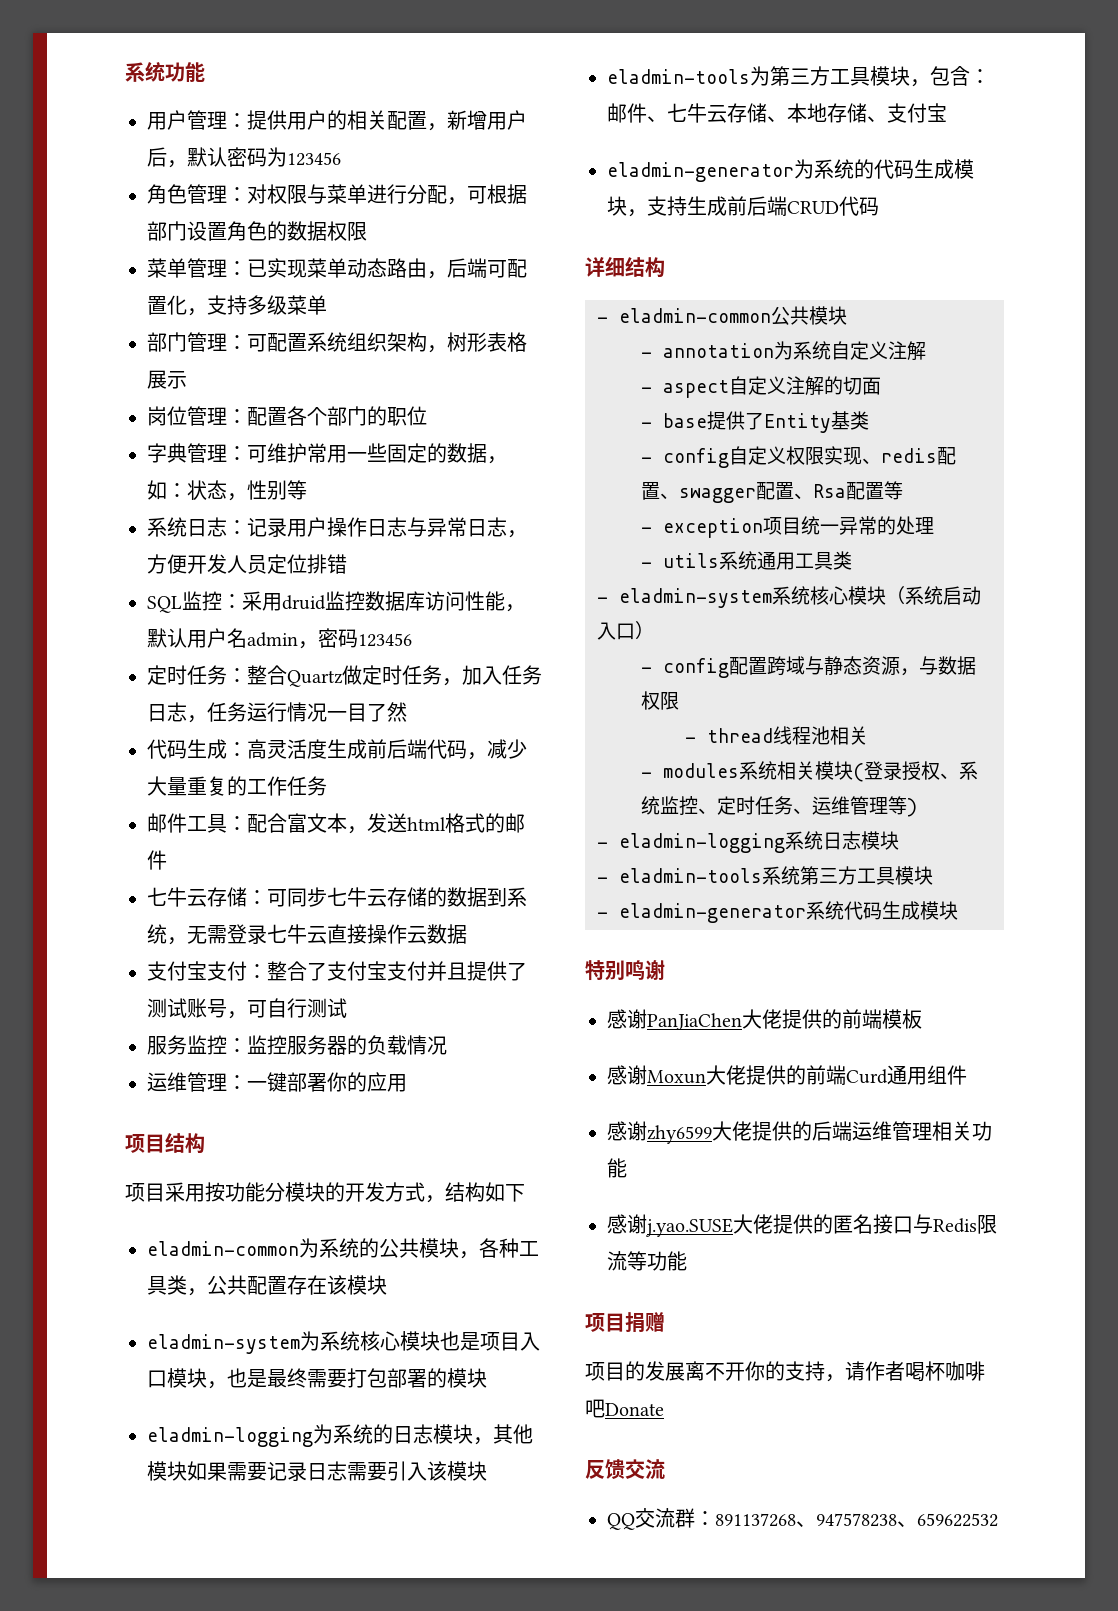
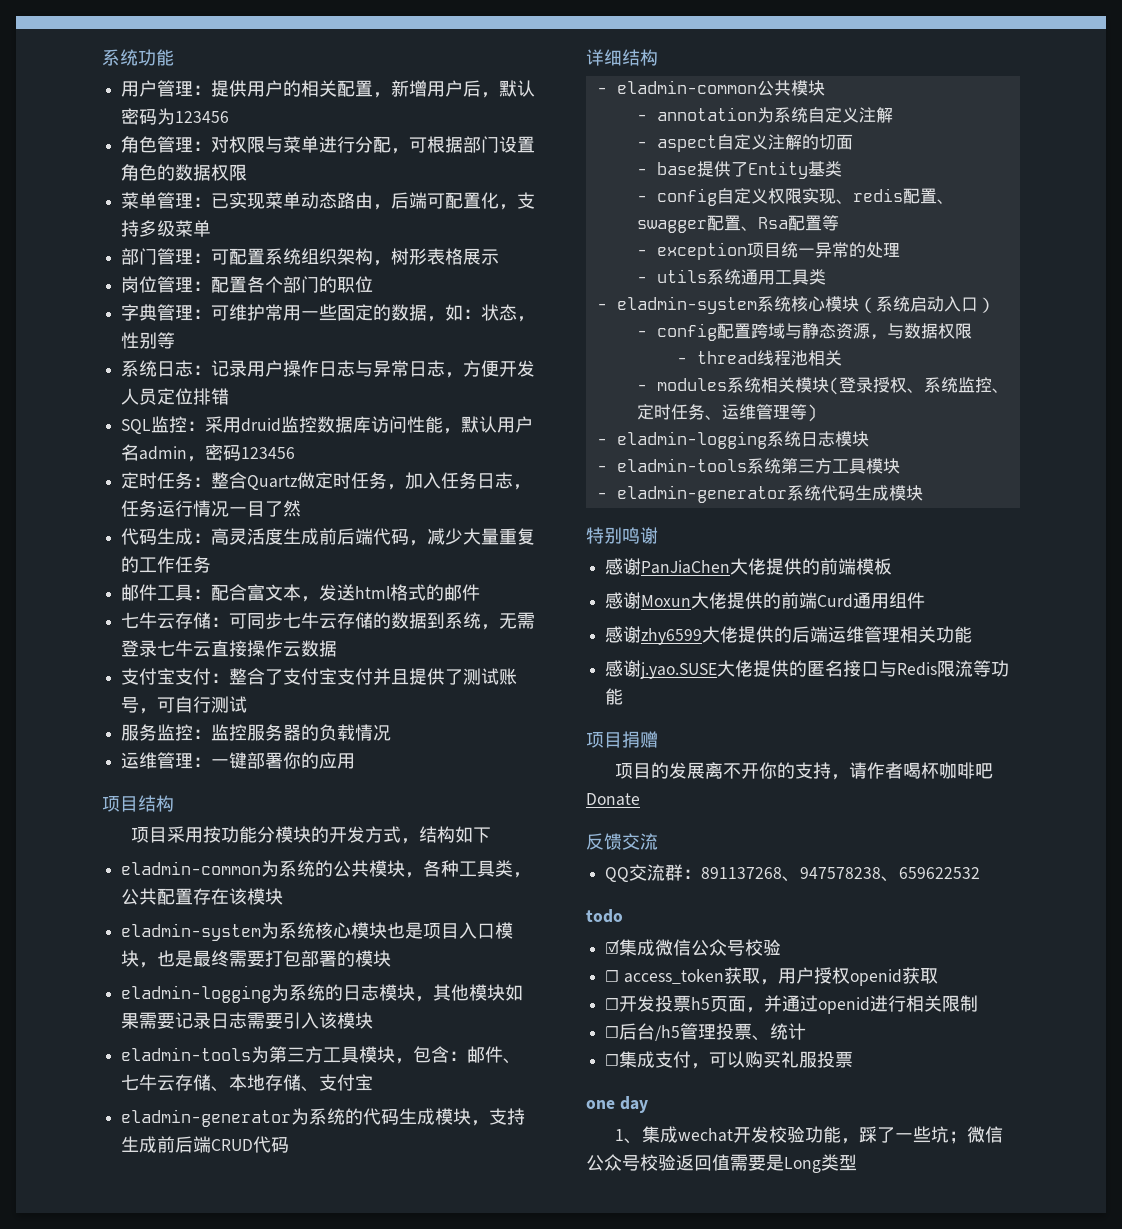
(998, 1520) none -> [586,909,623,923] [605,939,782,956] [605,967,938,986] [605,995,979,1014] [605,1023,807,1041] [605,1051,854,1069] [586,1096,648,1113] [614,1126,1003,1144] [586,1154,857,1173] // todo // ☑集成微信公众号校验 // ☐ access_token获取，用户授权openid获取 // ☐开发投票h5页面，并通过openid进行相关限制 // ☐后台/h5管理投票、统计 // ☐集成支付，可以购买礼服投票 // one day // 1、集成wechat开发校验功能，踩了一些坑；微信公众号校验返回值需要是Long类型

